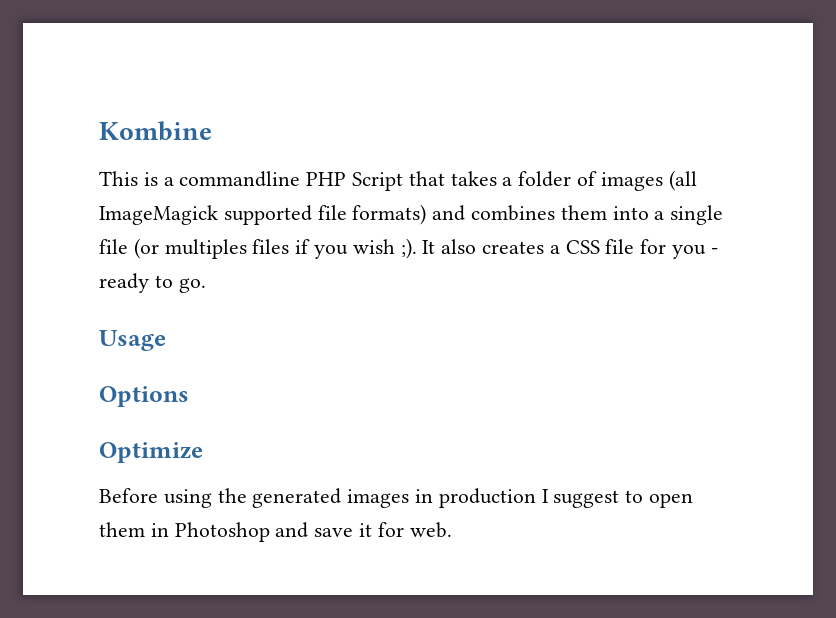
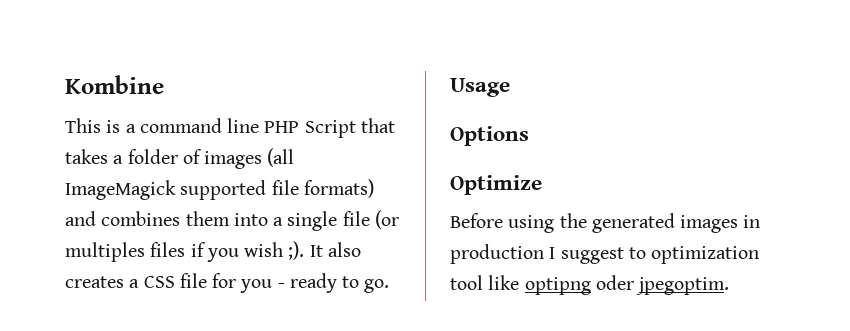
[179,171,301,187] commandline -> [139,118,260,133] command line
[649,493,694,508] [99,522,452,542] open them in Photoshop and save it for web. -> [651,246,760,264] [450,275,730,295] optimization tool like optipng oder jpegoptim.

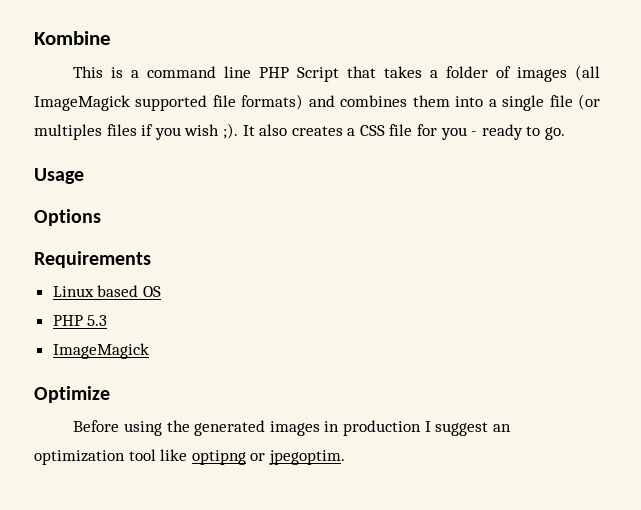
(529, 136) none -> [34,251,151,268] [52,285,161,297] [52,315,108,326] [52,343,149,359] // Requirements // Linux based OS // PHP 5.3 // ImageMagick
[628,247,646,259] to -> [492,424,511,432] an
[595,275,634,290] oder -> [250,453,266,461] or

